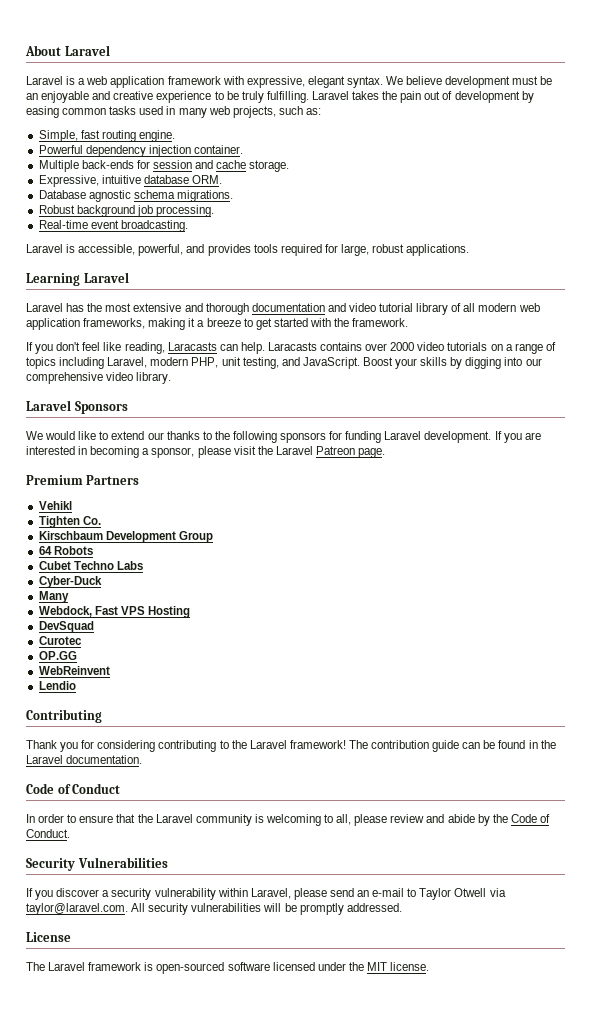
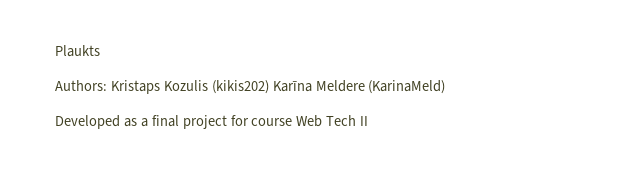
[25,45,110,56] [26,76,553,88] [26,91,534,103] [26,106,321,118] [38,130,175,142] [38,145,243,157] [38,160,290,172] [38,175,222,187] [38,190,233,202] [38,205,214,217] [38,220,188,232] [26,244,470,256] [26,272,129,286] [26,303,540,315] [26,318,409,330] [26,342,556,354] [26,357,542,369] [26,372,172,384] [26,400,128,414] [26,431,541,443] [26,446,386,458] [26,475,140,485] [38,501,72,510] [38,516,101,528] [38,531,213,543] [38,546,93,555] [38,561,143,570] [38,576,102,588] [38,591,69,603] [38,606,190,618] [38,621,94,633] [38,636,82,645] [38,651,77,660] [38,666,110,675] [38,681,76,690] [26,709,102,723] [26,740,556,752] [26,755,143,764] [26,783,121,794] [26,814,550,826] [26,829,70,838] [26,857,168,871] [26,888,506,900] [26,903,402,915] [26,932,71,942] [26,962,430,974] About Laravel // Laravel is a web application framework with expressive, elegant syntax. We believe development must be an enjoyable and creative experience to be truly fulfilling. Laravel takes the pain out of development by easing common tasks used in many web projects, such as: // Simple, fast routing engine. // Powerful dependency injection container. // Multiple back-ends for session and cache storage. // Expressive, intuitive database ORM. // Database agnostic schema migrations. // Robust background job processing. // Real-time event broadcasting. // Laravel is accessible, powerful, and provides tools required for large, robust applications. // Learning Laravel // Laravel has the most extensive and thorough documentation and video tutorial library of all modern web application frameworks, making it a breeze to get started with the framework. // If you don't feel like reading, Laracasts can help. Laracasts contains over 2000 video tutorials on a range of topics including Laravel, modern PHP, unit testing, and JavaScript. Boost your skills by digging into our comprehensive video library. // Laravel Sponsors // We would like to extend our thanks to the following sponsors for funding Laravel development. If you are interested in becoming a sponsor, please visit the Laravel Patreon page. // Premium Partners // Vehikl // Tighten Co. // Kirschbaum Development Group // 64 Robots // Cubet Techno Labs // Cyber-Duck // Many // Webdock, Fast VPS Hosting // DevSquad // Curotec // OP.GG // WebReinvent // Lendio // Contributing // Thank you for considering contributing to the Laravel framework! The contribution guide can be found in the Laravel documentation. // Code of Conduct // In order to ensure that the Laravel community is welcoming to all, please review and abide by the Code of Conduct. // Security Vulnerabilities // If you discover a security vulnerability within Laravel, please send an e-mail to Taylor Otwell via taylor@laravel.com. All security vulnerabilities will be promptly addressed. // License // The Laravel framework is open-sourced software licensed under the MIT license. -> [55,45,100,57] [55,80,446,94] [55,115,369,129] Plaukts // Authors: Kristaps Kozulis (kikis202) Karīna Meldere (KarinaMeld) // Developed as a final project for course Web Tech II

